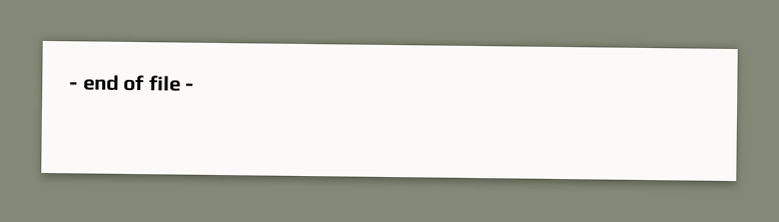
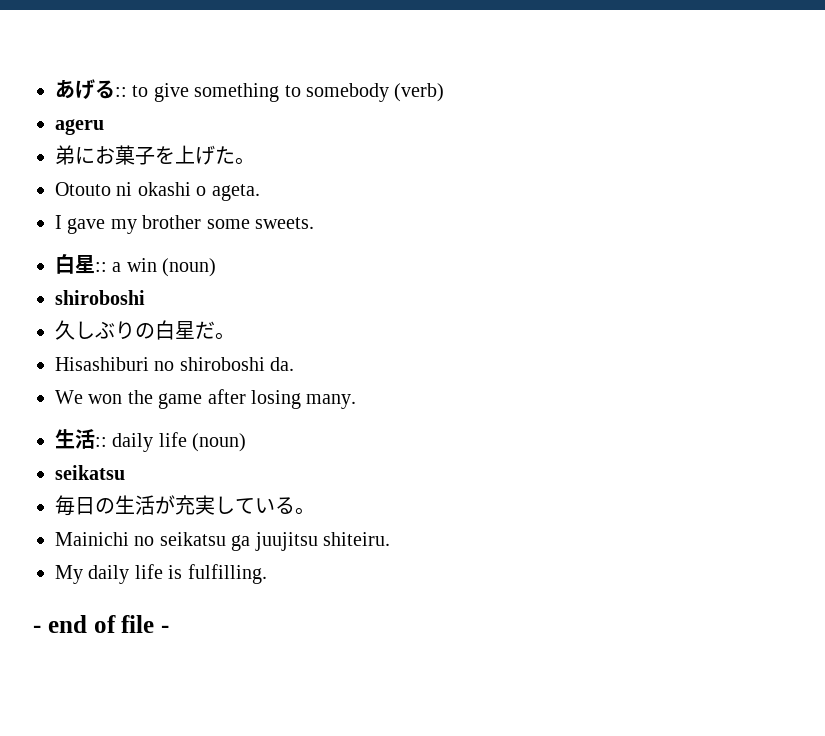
(69, 86) none -> [55,79,445,102] [55,119,104,135] [55,145,255,165] [55,182,260,201] [55,215,314,234] [55,254,217,277] [55,290,145,305] [55,320,235,340] [55,357,295,371] [55,389,357,409] [55,429,247,452] [55,465,125,480] [55,495,315,516] [55,532,390,551] [55,564,267,584] あげる:: to give something to somebody (verb) // ageru // 弟にお菓子を上げた。 // Otouto ni okashi o ageta. // I gave my brother some sweets. // 白星:: a win (noun) // shiroboshi // 久しぶりの白星だ。 // Hisashiburi no shiroboshi da. // We won the game after losing many. // 生活:: daily life (noun) // seikatsu // 毎日の生活が充実している。 // Mainichi no seikatsu ga juujitsu shiteiru. // My daily life is fulfilling. //

